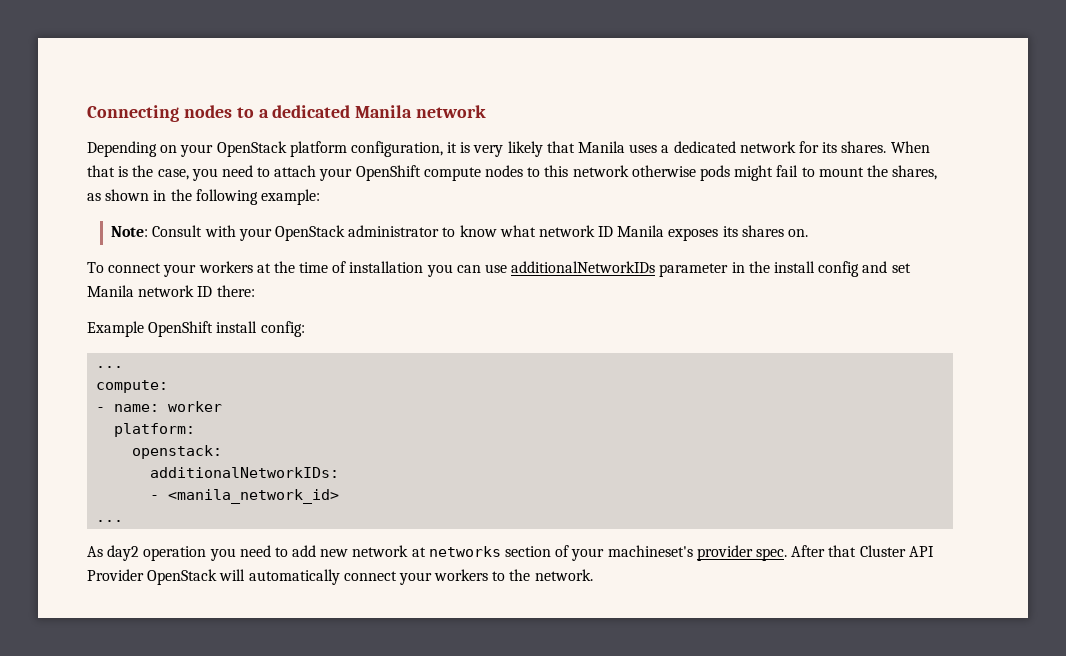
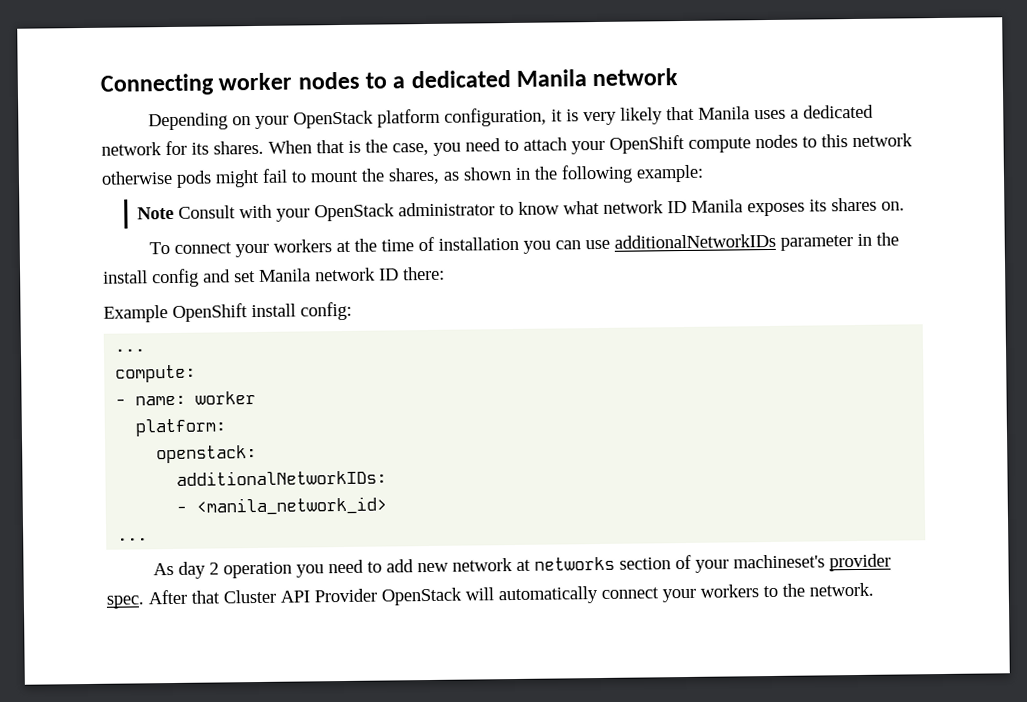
(179, 113) none -> [218,72,293,91] worker
[111,226,149,237] Note: -> [137,206,175,220] Note
[107,545,140,561] day2 -> [178,561,220,579] day 2

